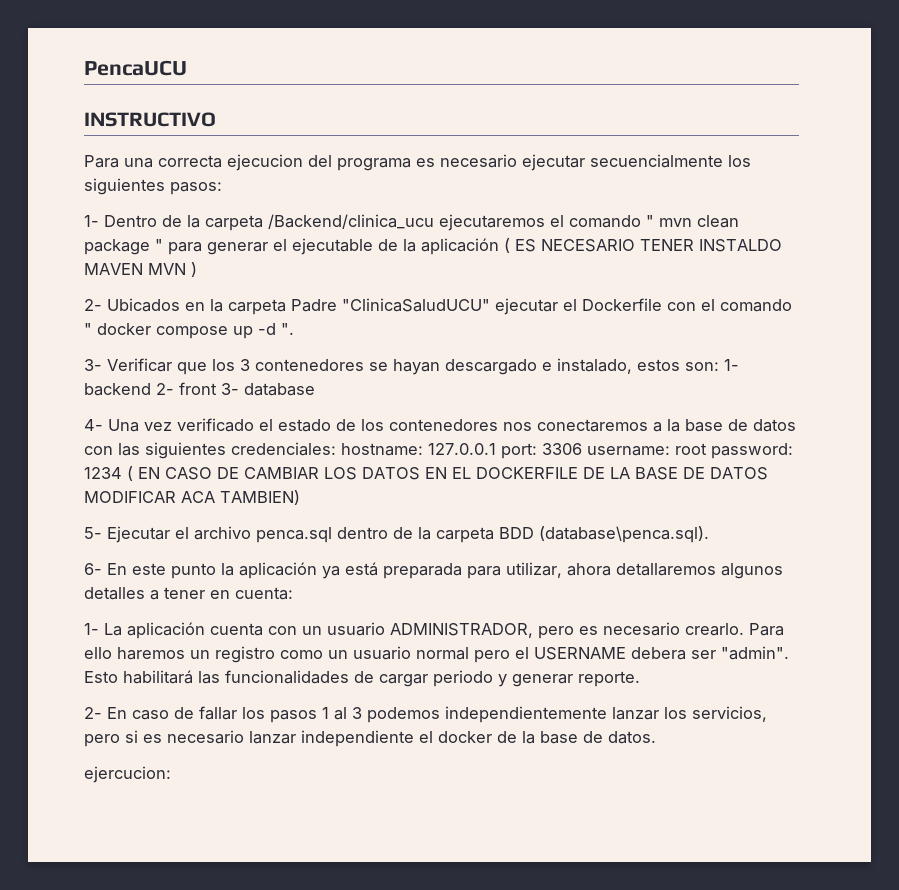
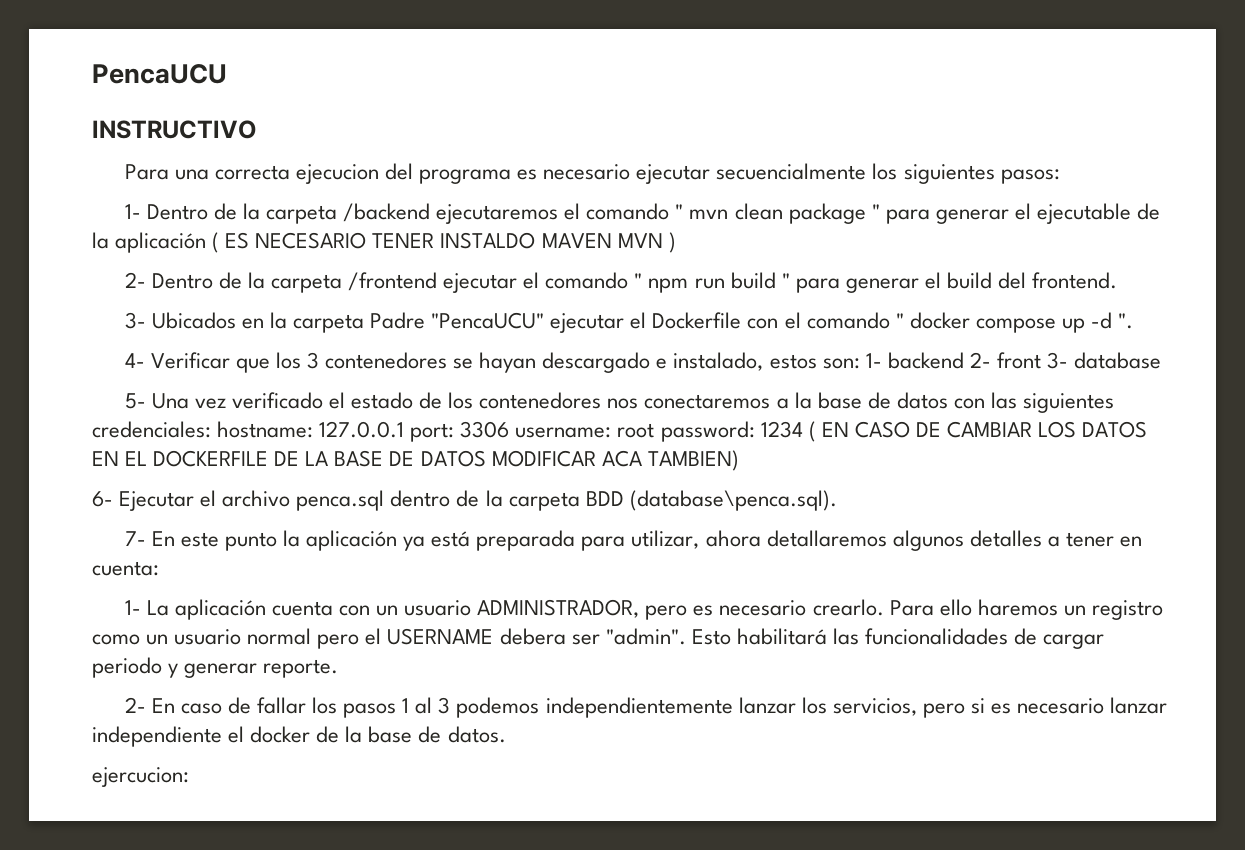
[268,214,434,229] /Backend/clinica_ucu -> [343,203,431,222] /backend
(102, 305) none -> [151,272,1118,293] [124,312,146,329] Dentro de la carpeta /frontend ejecutar el comando " npm run build " para generar el build del frontend. // 3-
[342,298,490,312] "ClinicaSaludUCU" -> [431,312,545,329] "PencaUCU"
[84,359,102,371] 3- -> [124,353,145,368] 4-
[84,419,103,431] 4- -> [124,393,146,409] 5-
[84,527,102,539] 5- -> [92,491,113,507] 6-
[84,563,102,575] 6- -> [124,531,146,546] 7-

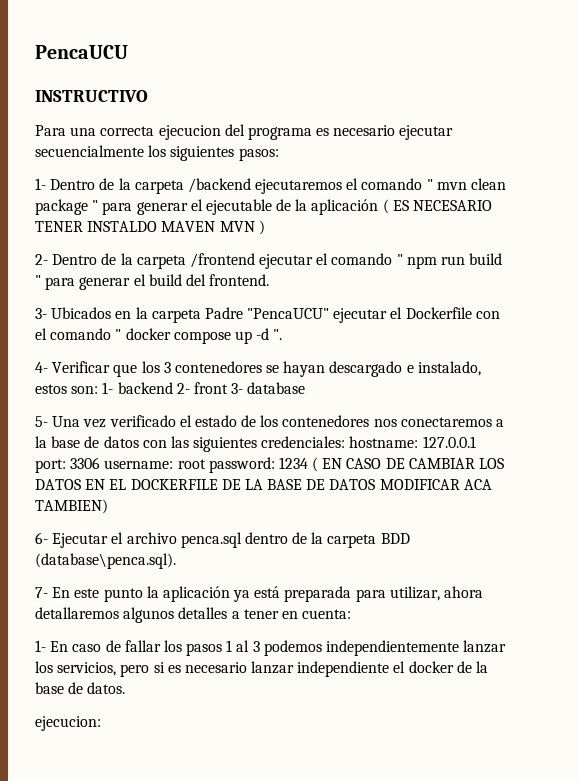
[146,599,1163,620] [92,628,1105,649] [92,657,339,678] [124,697,146,713] La aplicación cuenta con un usuario ADMINISTRADOR, pero es necesario crearlo. Para ello haremos un registro como un usuario normal pero el USERNAME debera ser "admin". Esto habilitará las funcionalidades de cargar periodo y generar reporte. // 2- -> (46, 646) none
[92,767,189,787] ejercucion: -> [35,716,101,731] ejecucion:

